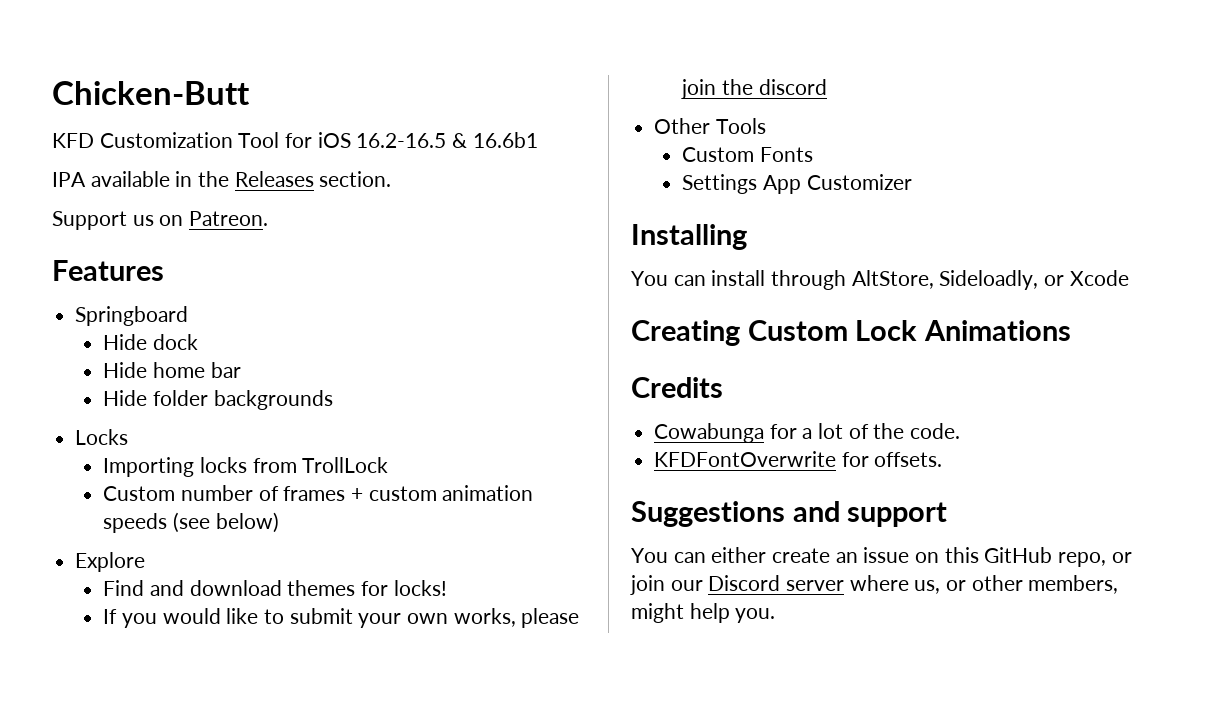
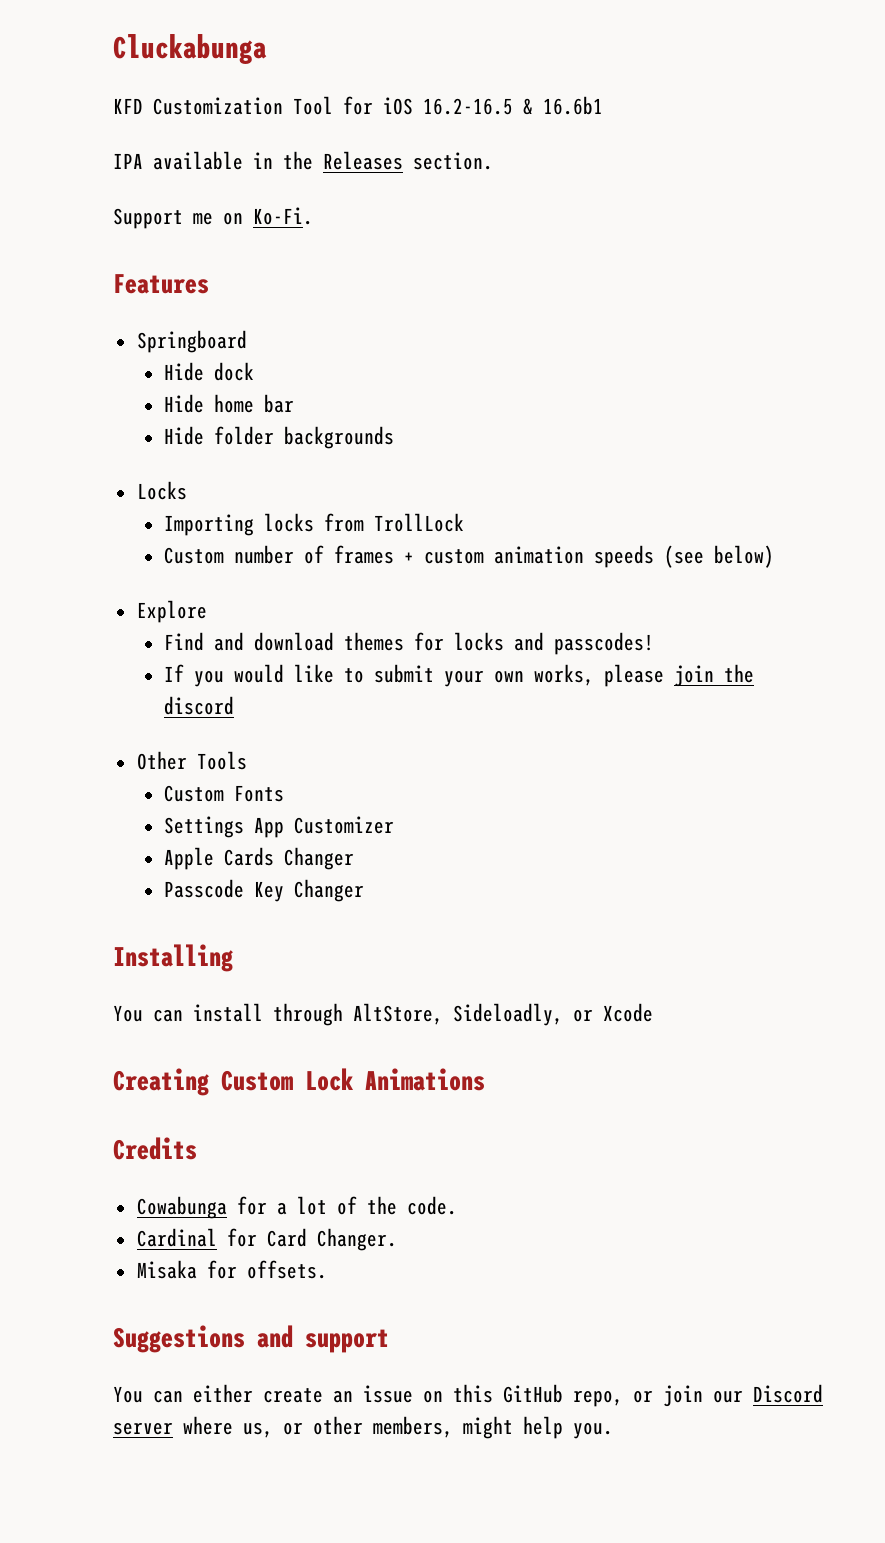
[52,81,250,105] Chicken-Butt -> [113,34,267,64] Cluckabunga
[132,211,269,226] us on Patreon. -> [193,207,313,225] me on Ko-Fi.
[393,580,447,596] locks! -> [454,632,655,655] locks and passcodes!
(912, 182) none -> [164,847,355,870] [164,879,365,902] // Apple Cards Changer // Passcode Key Changer
[654,451,837,467] KFDFontOverwrite -> [136,1228,397,1251] [136,1260,197,1279] Cardinal for Card Changer. // Misaka

